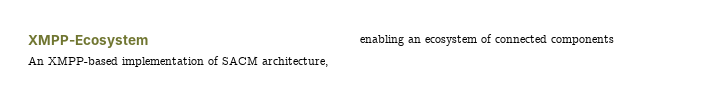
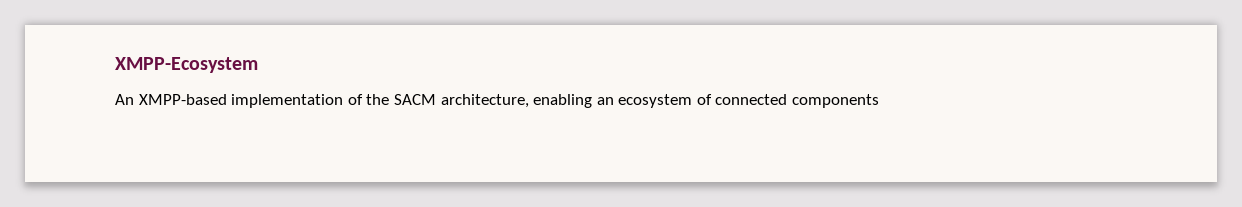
(219, 60) none -> [366,94,390,105] the

